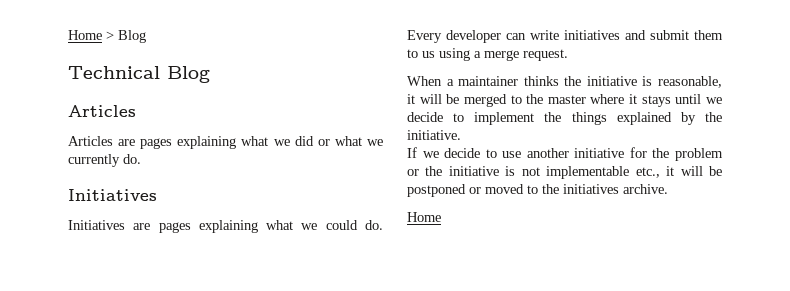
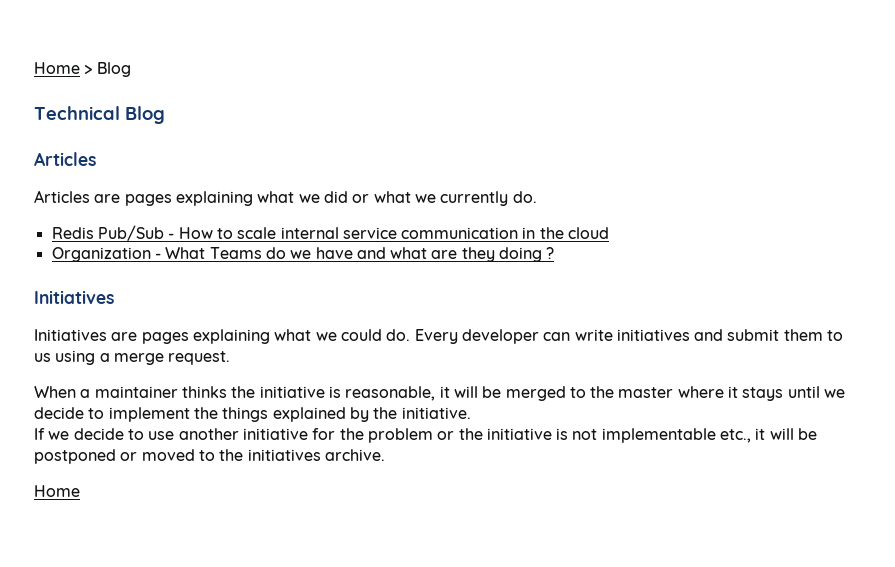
(141, 159) none -> [51,225,610,241] [51,247,555,262] // Redis Pub/Sub - How to scale internal service communication in the cloud // Organization - What Teams do we have and what are they doing ?

